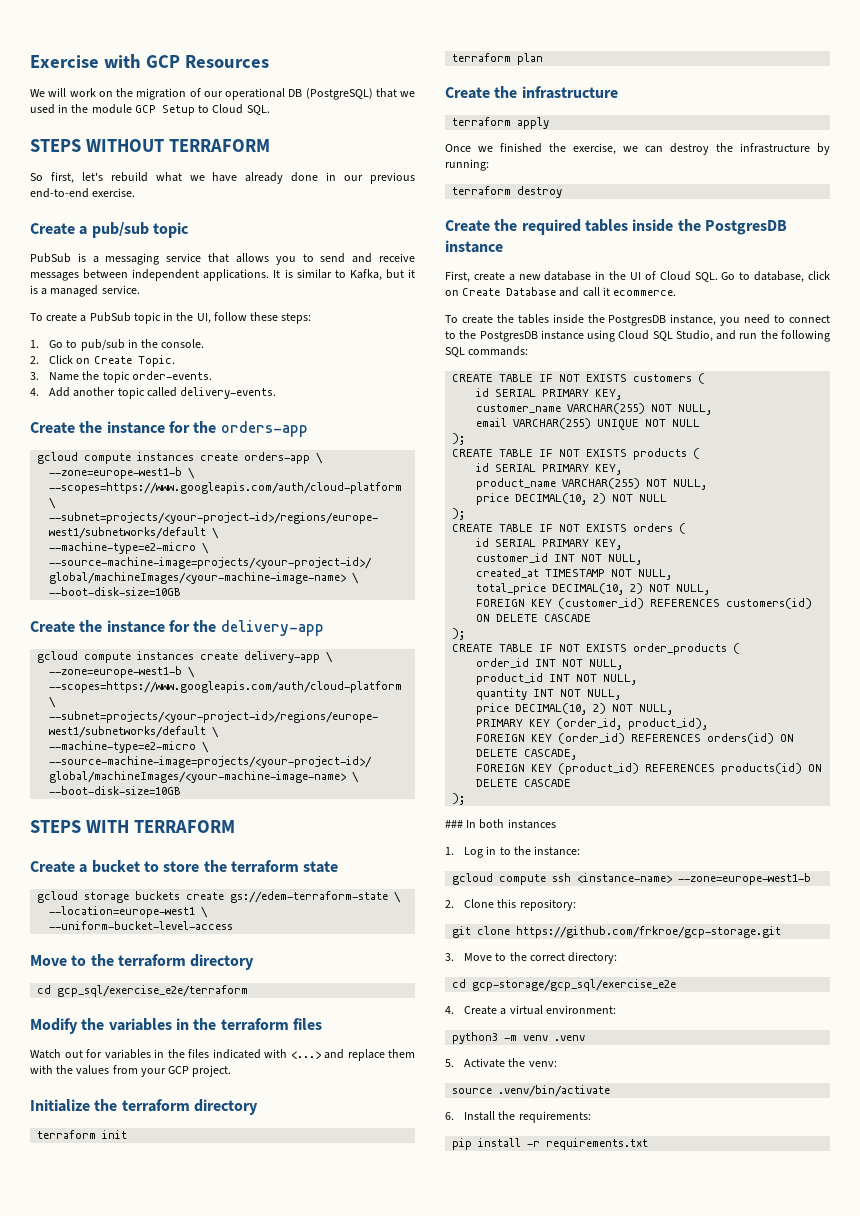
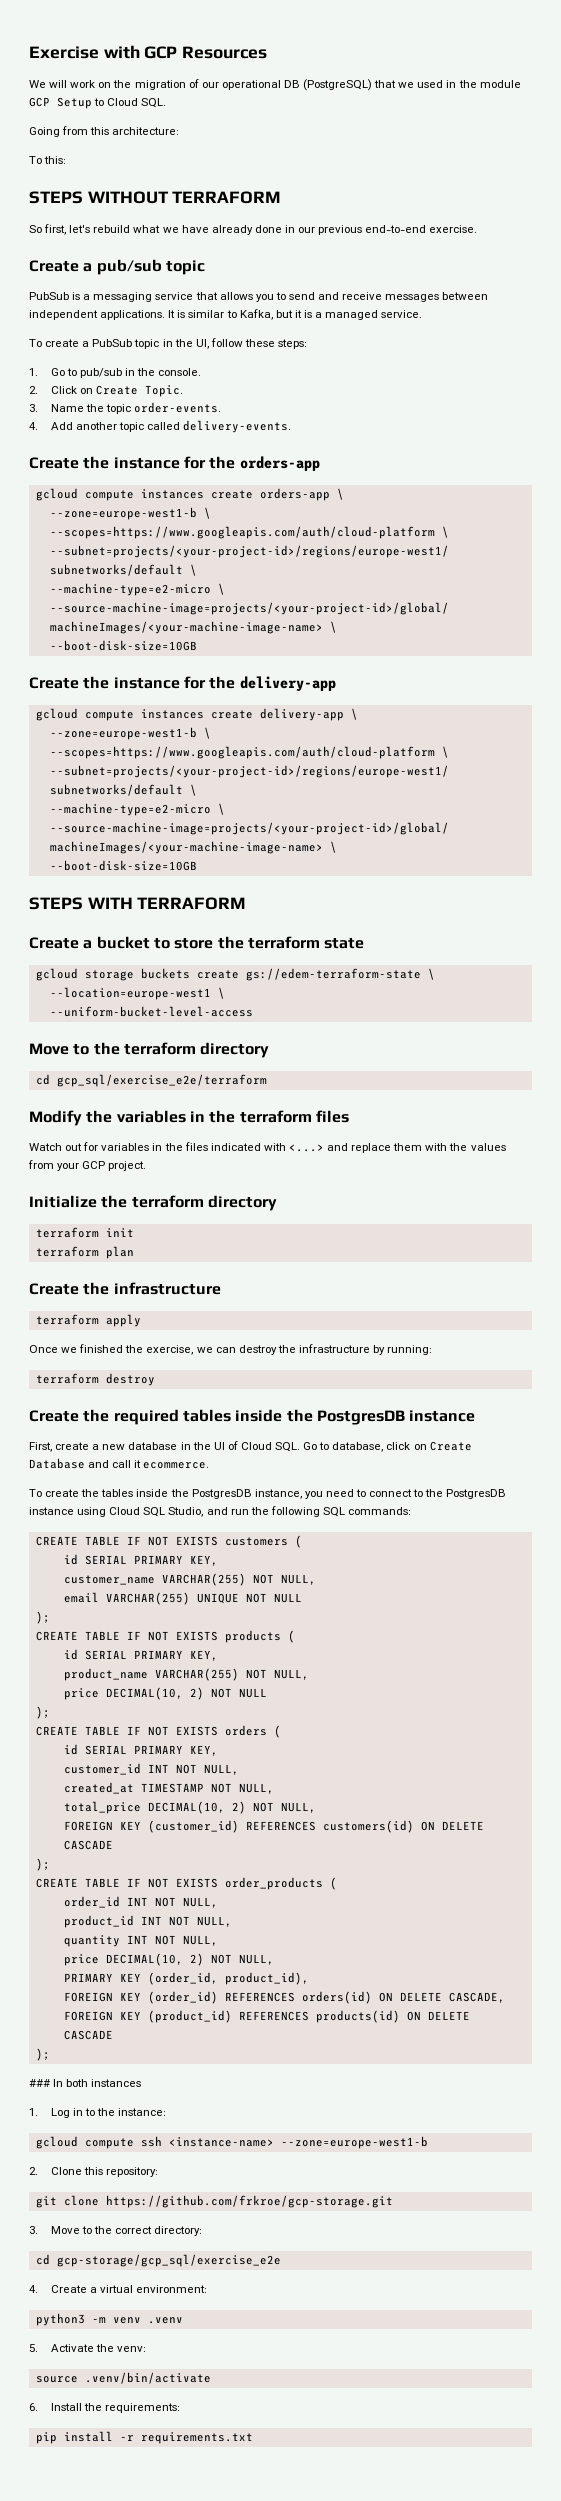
(270, 110) none -> [29,126,180,137] [29,156,67,164] // Going from this architecture: // To this:

